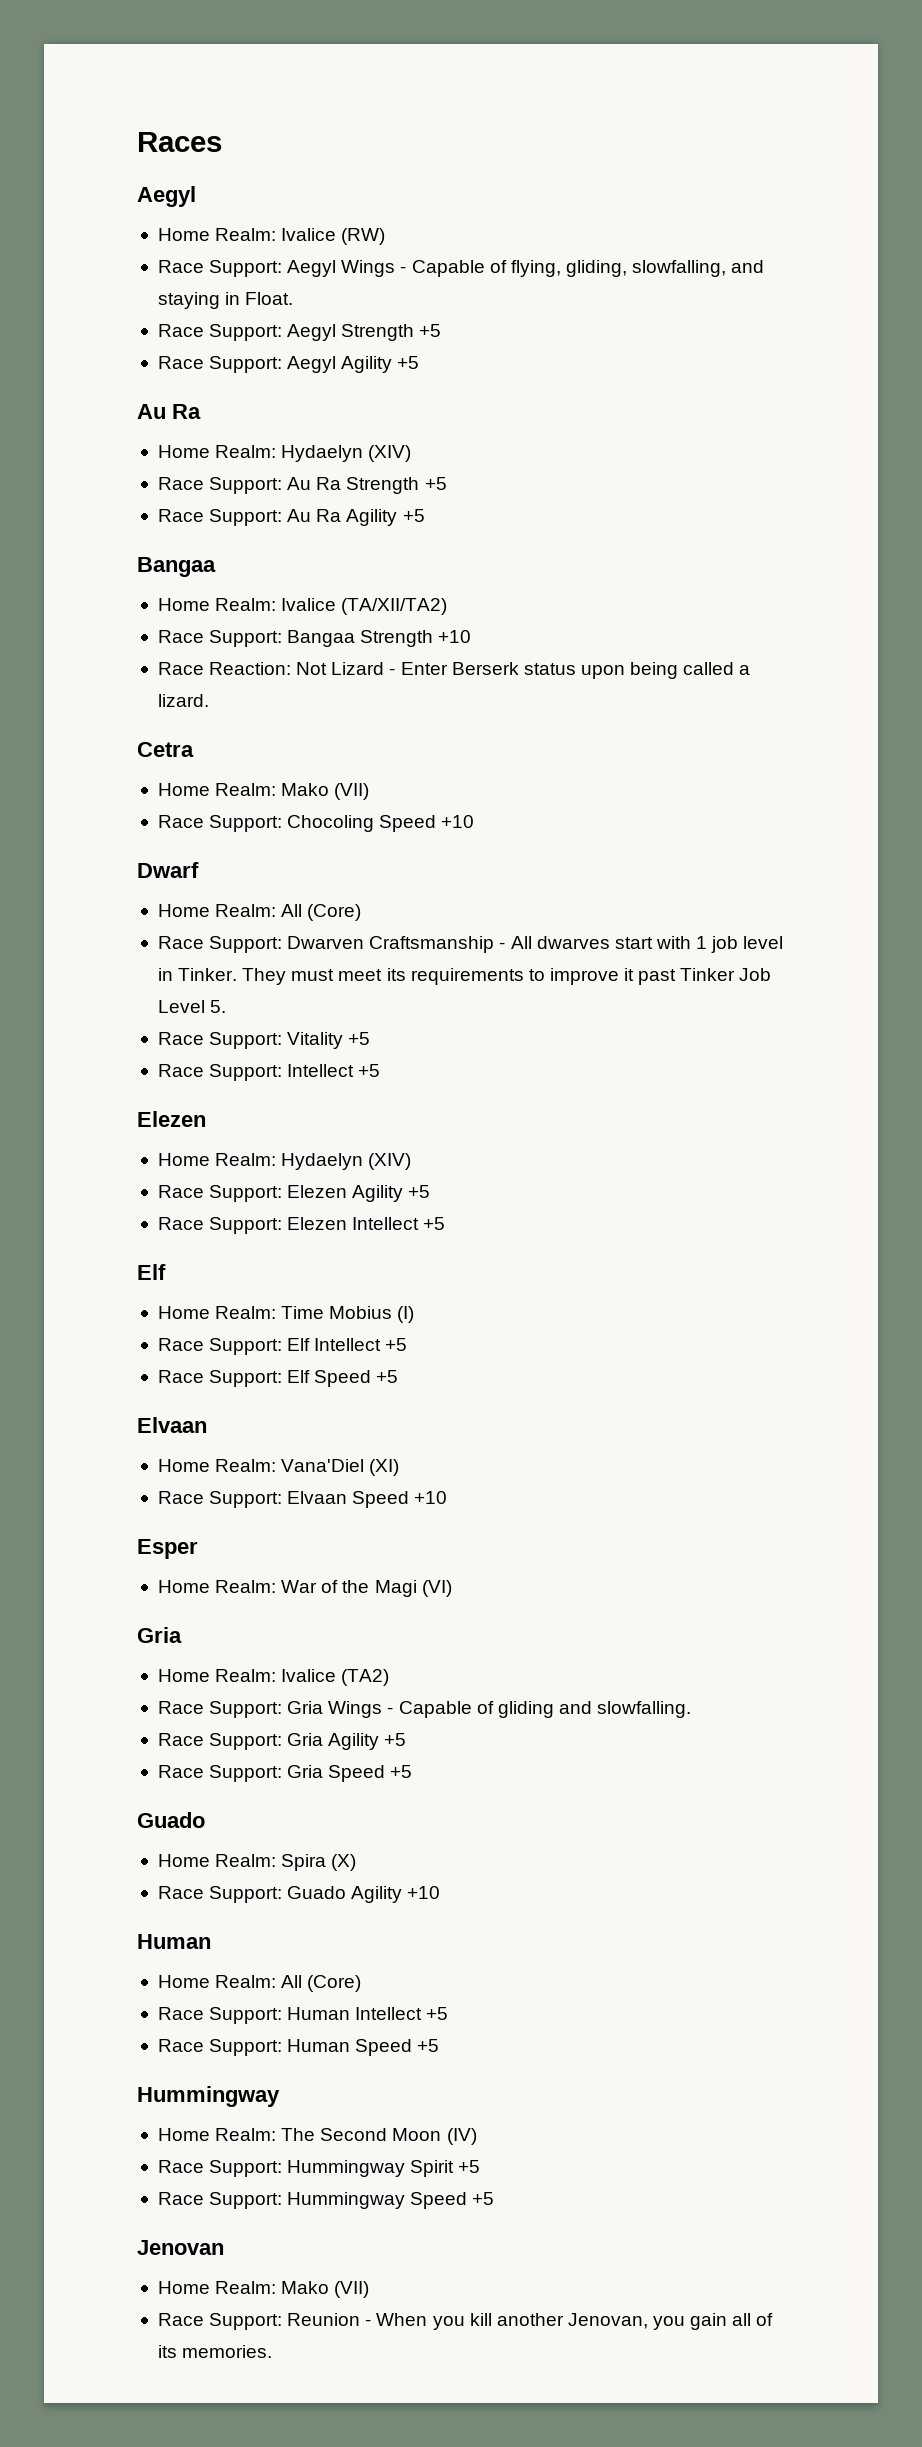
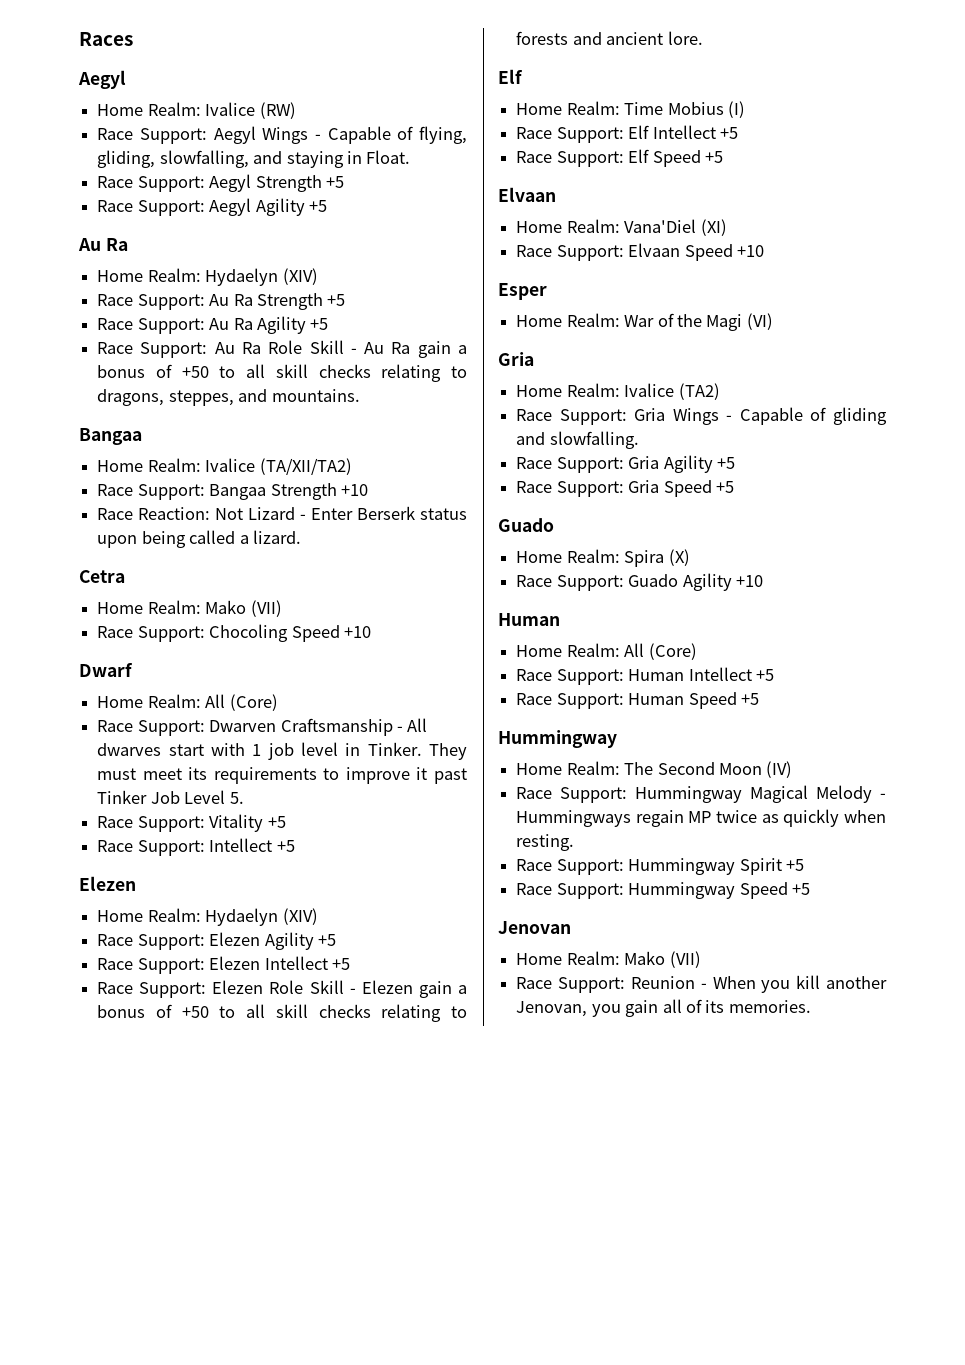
(425, 515) none -> [97,340,468,358] [97,364,468,382] [97,389,360,406] // Race Support: Au Ra Role Skill - Au Ra gain a bonus of +50 to all skill checks relating to dragons, steppes, and mountains.
(446, 1223) none -> [97,980,467,998] [97,1004,468,1022] [516,31,703,45] // Race Support: Elezen Role Skill - Elezen gain a bonus of +50 to all skill checks relating to forests and ancient lore.
(477, 2136) none -> [516,785,886,803] [516,809,886,827] [516,834,575,851] // Race Support: Hummingway Magical Melody - Hummingways regain MP twice as quickly when resting.

